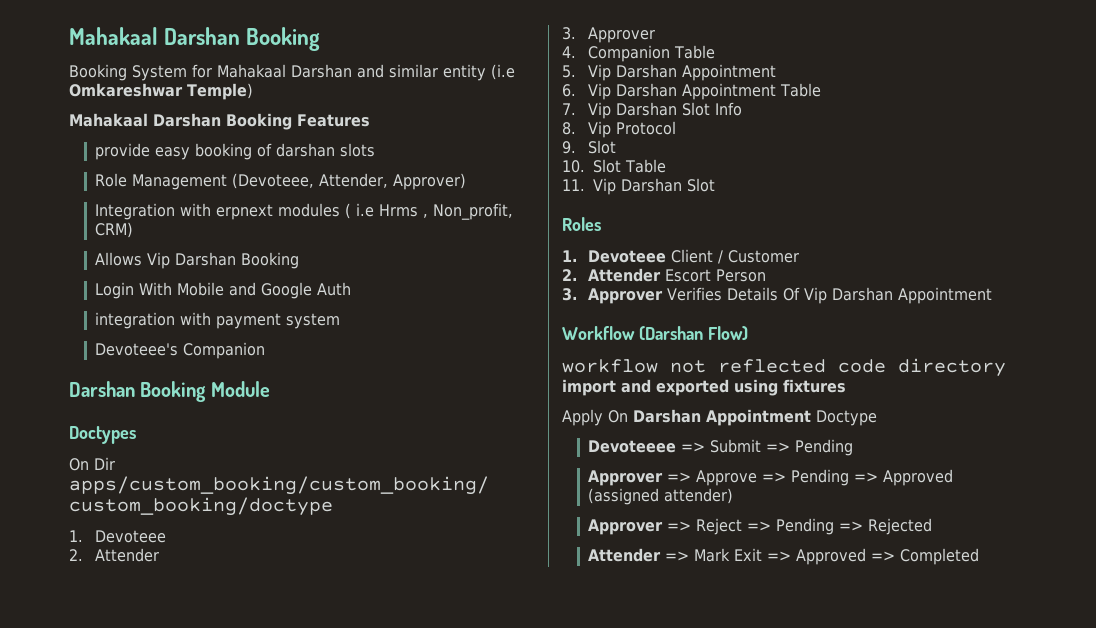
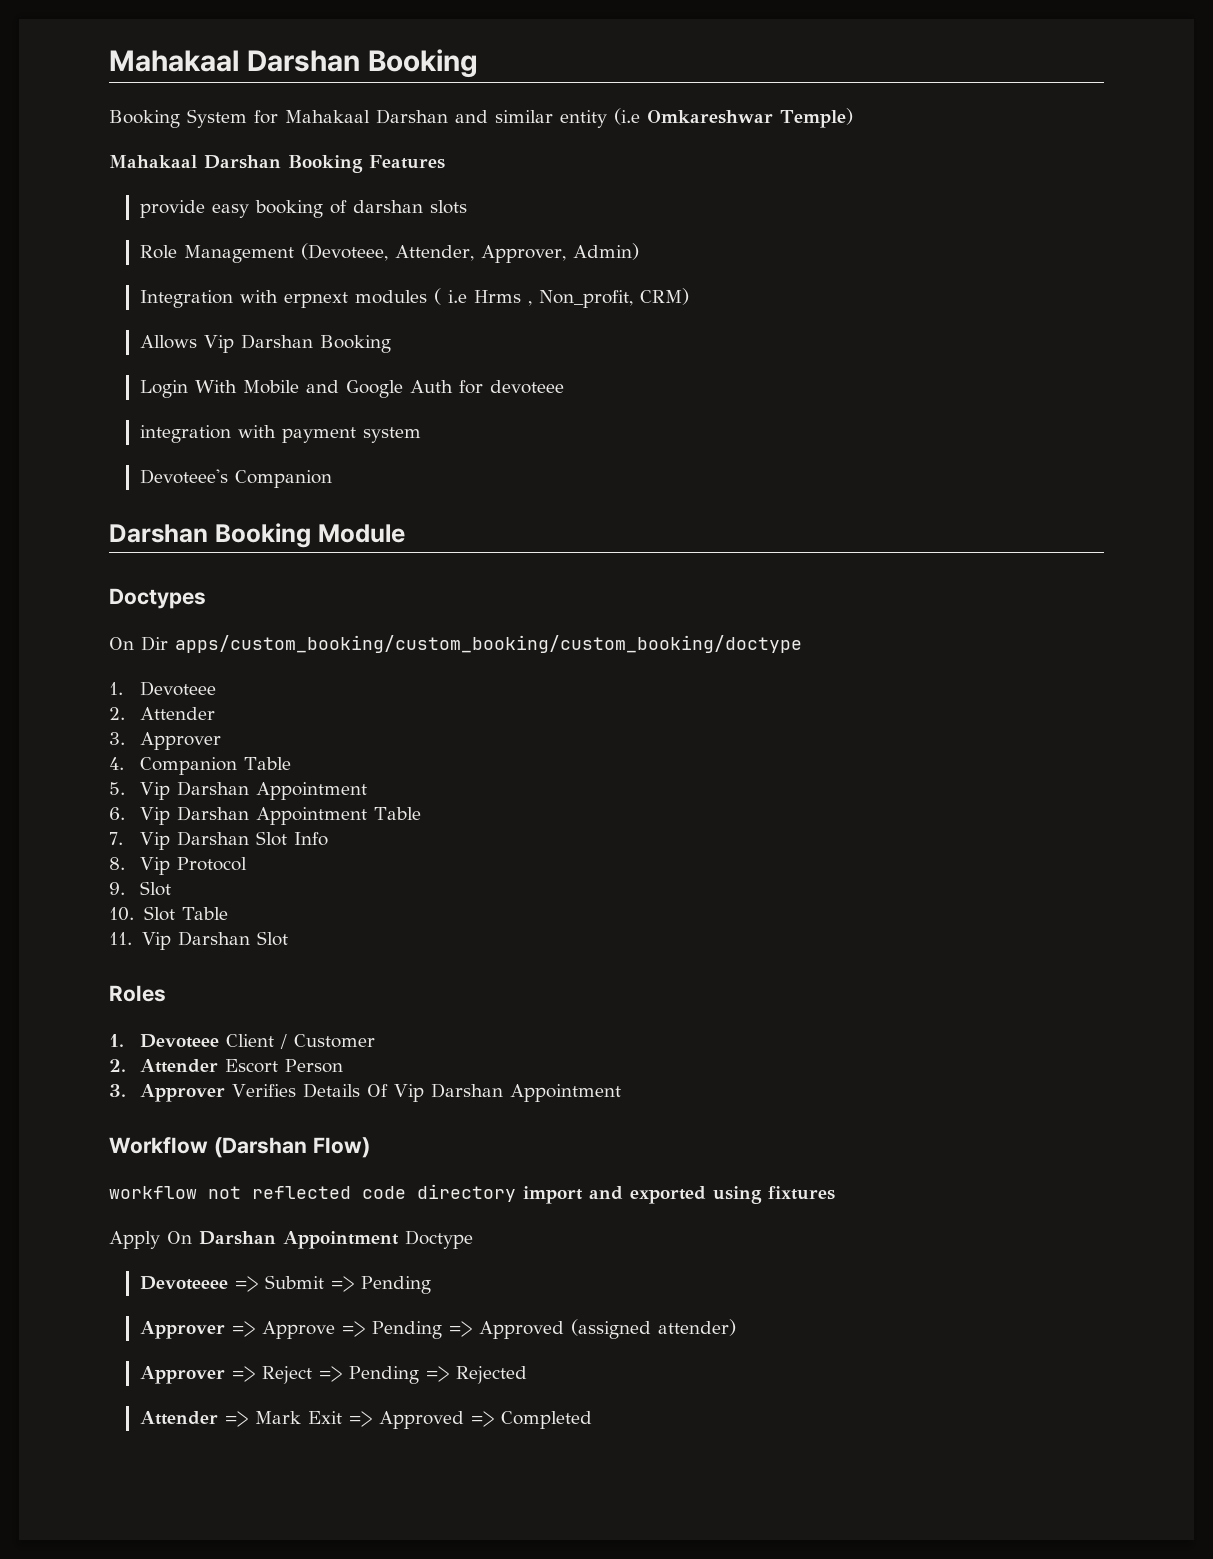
[393,173,467,190] Approver) -> [480,243,639,263] Approver, Admin)
(352, 289) none -> [458,380,564,394] for devoteee

